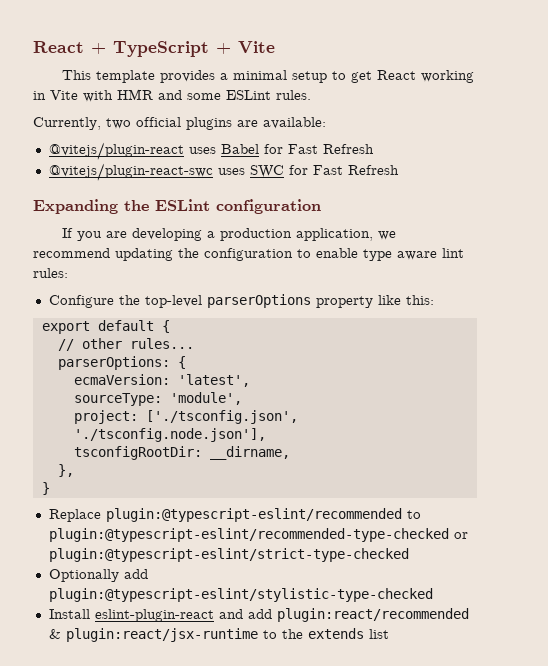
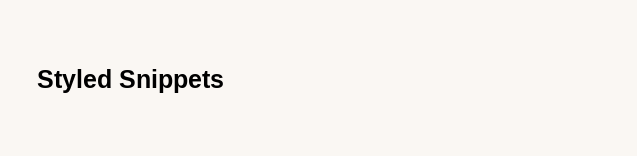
[33,41,275,57] [61,70,474,83] [33,89,311,102] [33,117,326,130] [48,142,374,160] [48,163,399,181] [33,199,321,214] [61,228,396,241] [33,248,464,261] [33,268,68,278] [48,294,434,308] [41,320,170,334] [57,338,194,351] [57,356,186,370] [73,374,250,387] [73,392,242,406] [73,410,298,424] [73,428,266,442] [73,446,290,460] [57,464,74,477] [41,482,50,495] [48,508,421,522] [48,528,468,542] [48,548,409,562] [48,569,148,582] [48,588,433,602] [48,608,469,622] [48,628,389,642] React + TypeScript + Vite // This template provides a minimal setup to get React working in Vite with HMR and some ESLint rules. // Currently, two official plugins are available: // @vitejs/plugin-react uses Babel for Fast Refresh // @vitejs/plugin-react-swc uses SWC for Fast Refresh // Expanding the ESLint configuration // If you are developing a production application, we recommend updating the configuration to enable type aware lint rules: // Configure the top-level parserOptions property like this: // export default { // // other rules... // parserOptions: { // ecmaVersion: 'latest', // sourceType: 'module', // project: ['./tsconfig.json', './tsconfig.node.json'], // tsconfigRootDir: __dirname, // }, // } // Replace plugin:@typescript-eslint/recommended to plugin:@typescript-eslint/recommended-type-checked or plugin:@typescript-eslint/strict-type-checked // Optionally add plugin:@typescript-eslint/stylistic-type-checked // Install eslint-plugin-react and add plugin:react/recommended & plugin:react/jsx-runtime to the extends list -> [37,69,224,93] Styled Snippets

